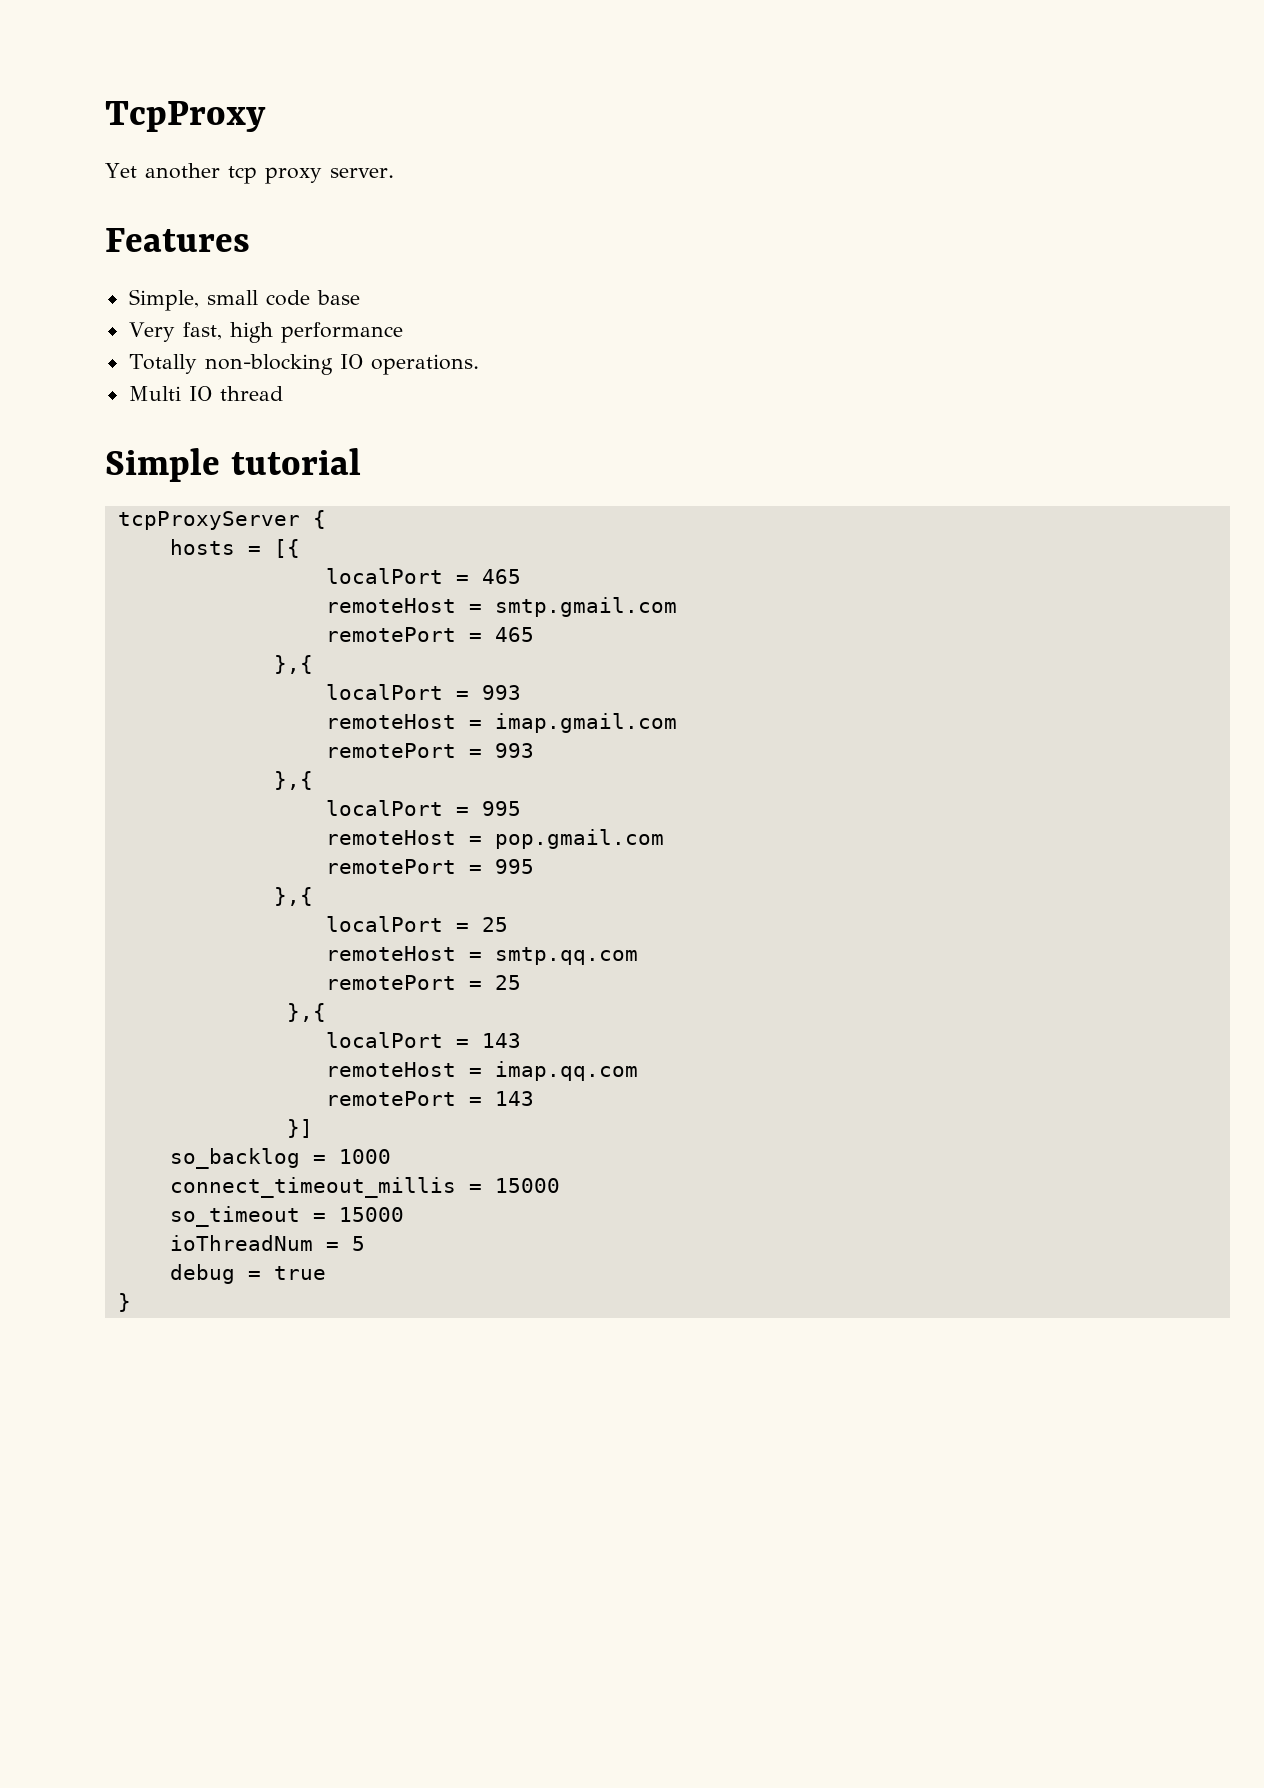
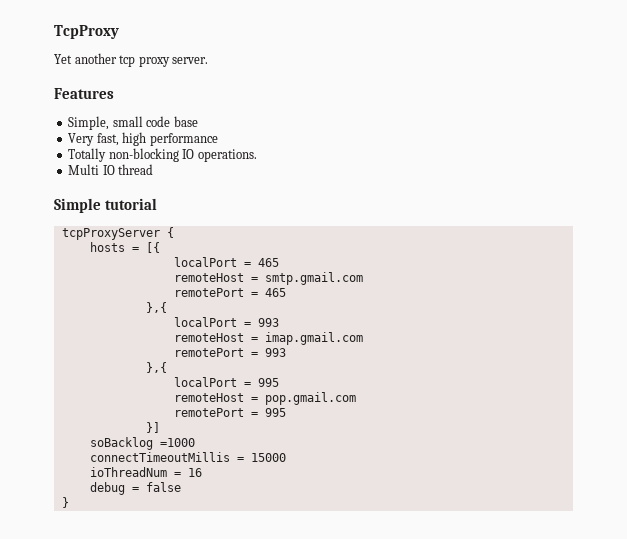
[273,887,313,906] [325,916,508,932] [325,946,638,965] [325,975,521,990] [286,1003,326,1022] [325,1032,521,1048] [325,1061,638,1081] [325,1091,534,1106] [286,1119,313,1138] [169,1148,391,1169] [169,1177,560,1198] [169,1206,300,1227] },{ // localPort = 25 // remoteHost = smtp.qq.com // remotePort = 25 // },{ // localPort = 143 // remoteHost = imap.qq.com // remotePort = 143 // }] // so_backlog = 1000 // connect_timeout_millis = 15000 // so_timeout -> [145,422,160,433] [89,437,195,450] [89,452,230,462] }] // soBacklog =1000 // connectTimeoutMillis
[351,1236,365,1251] 5 -> [187,468,202,477] 16
[273,1266,326,1280] true -> [145,482,181,492] false

